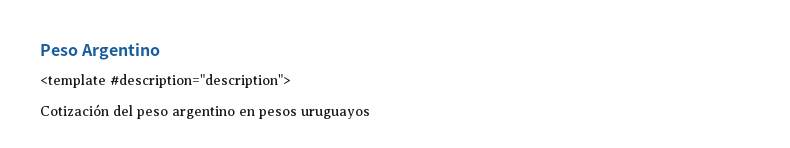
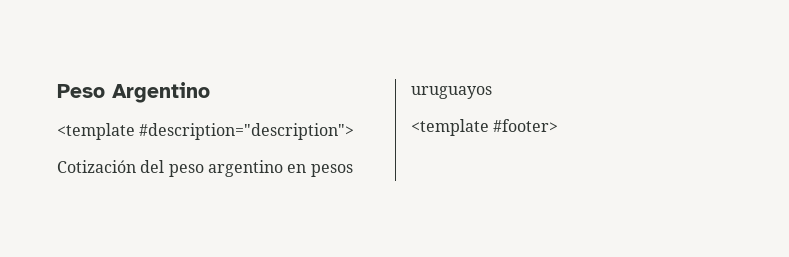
(370, 114) none -> [411,119,559,136] // <template #footer>

